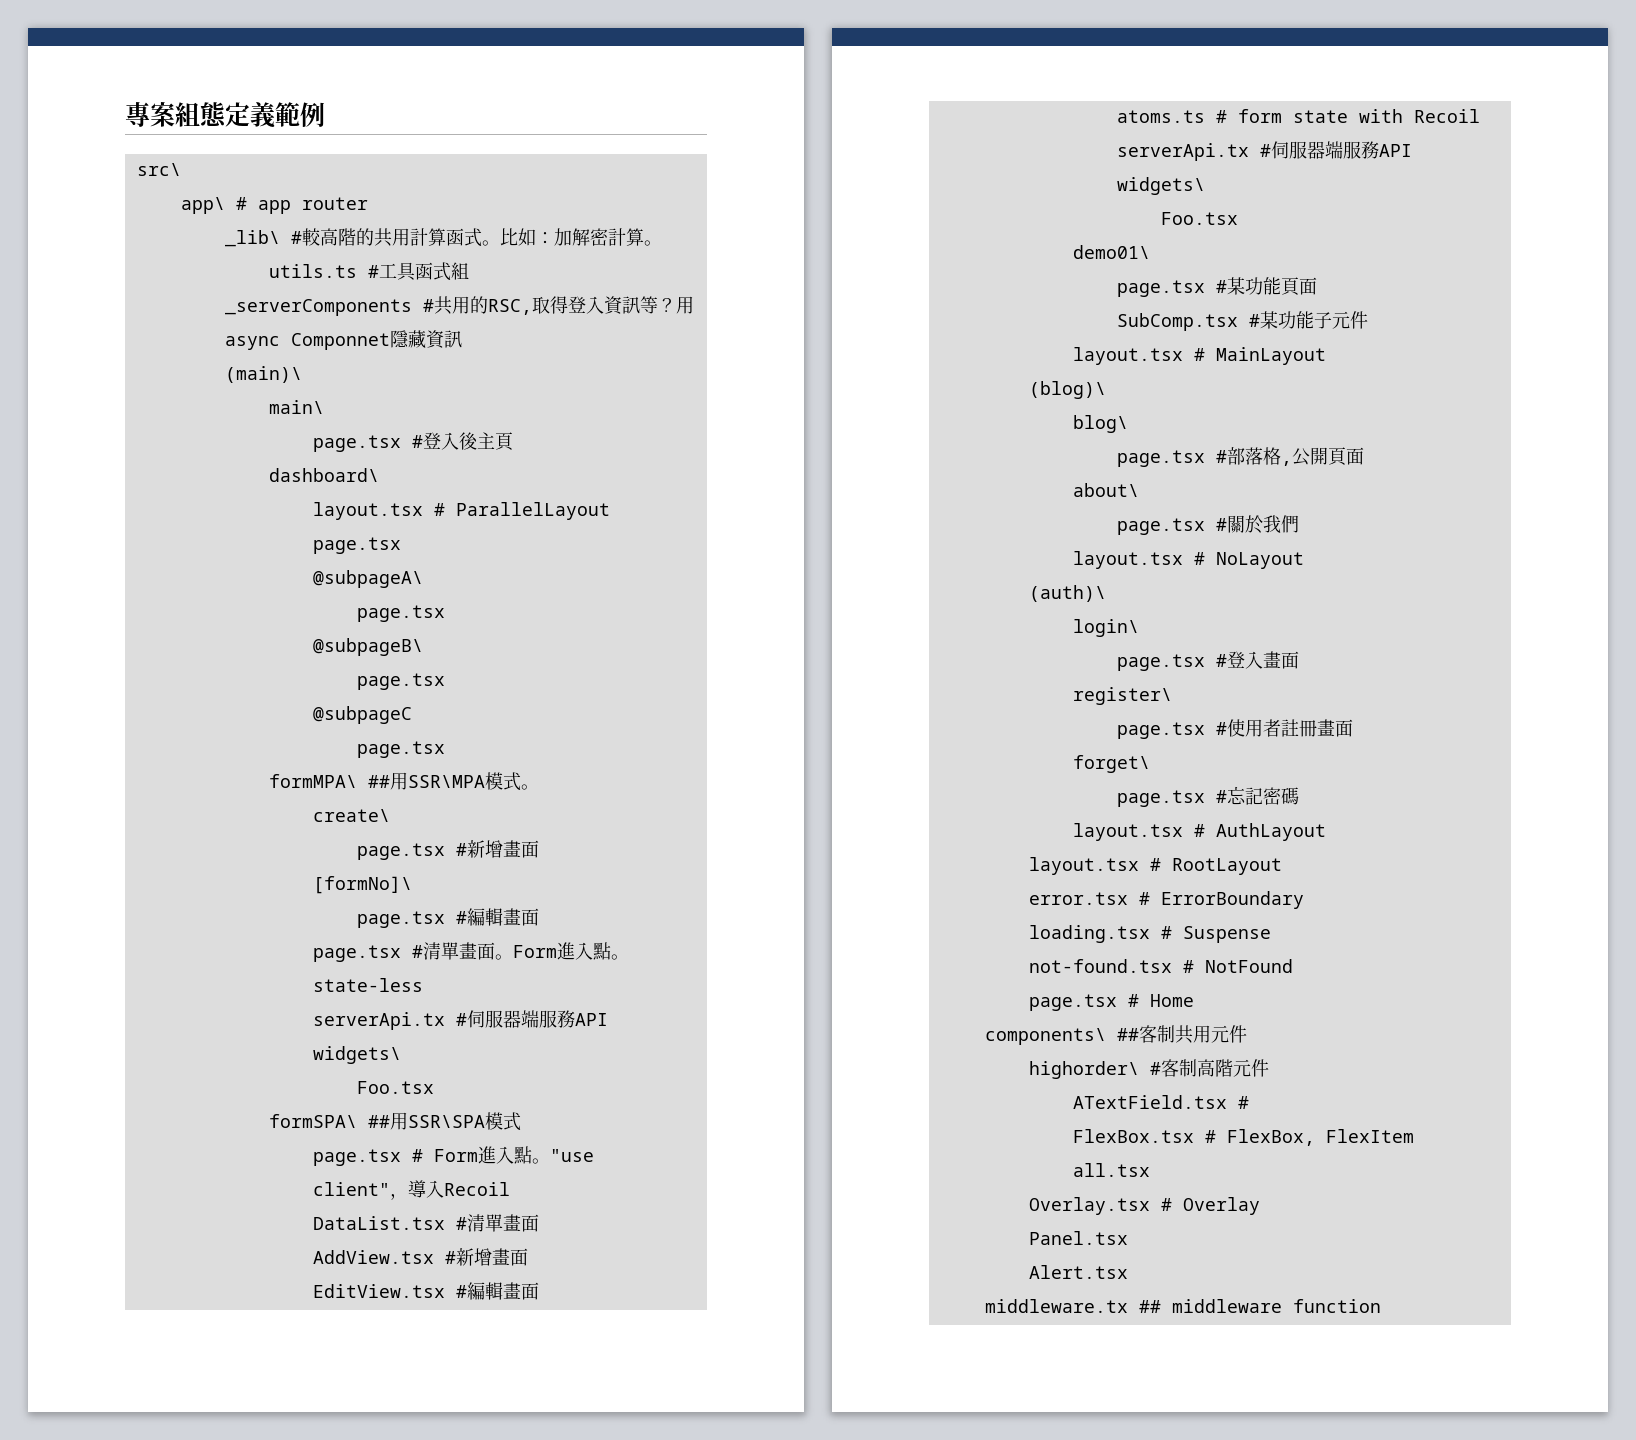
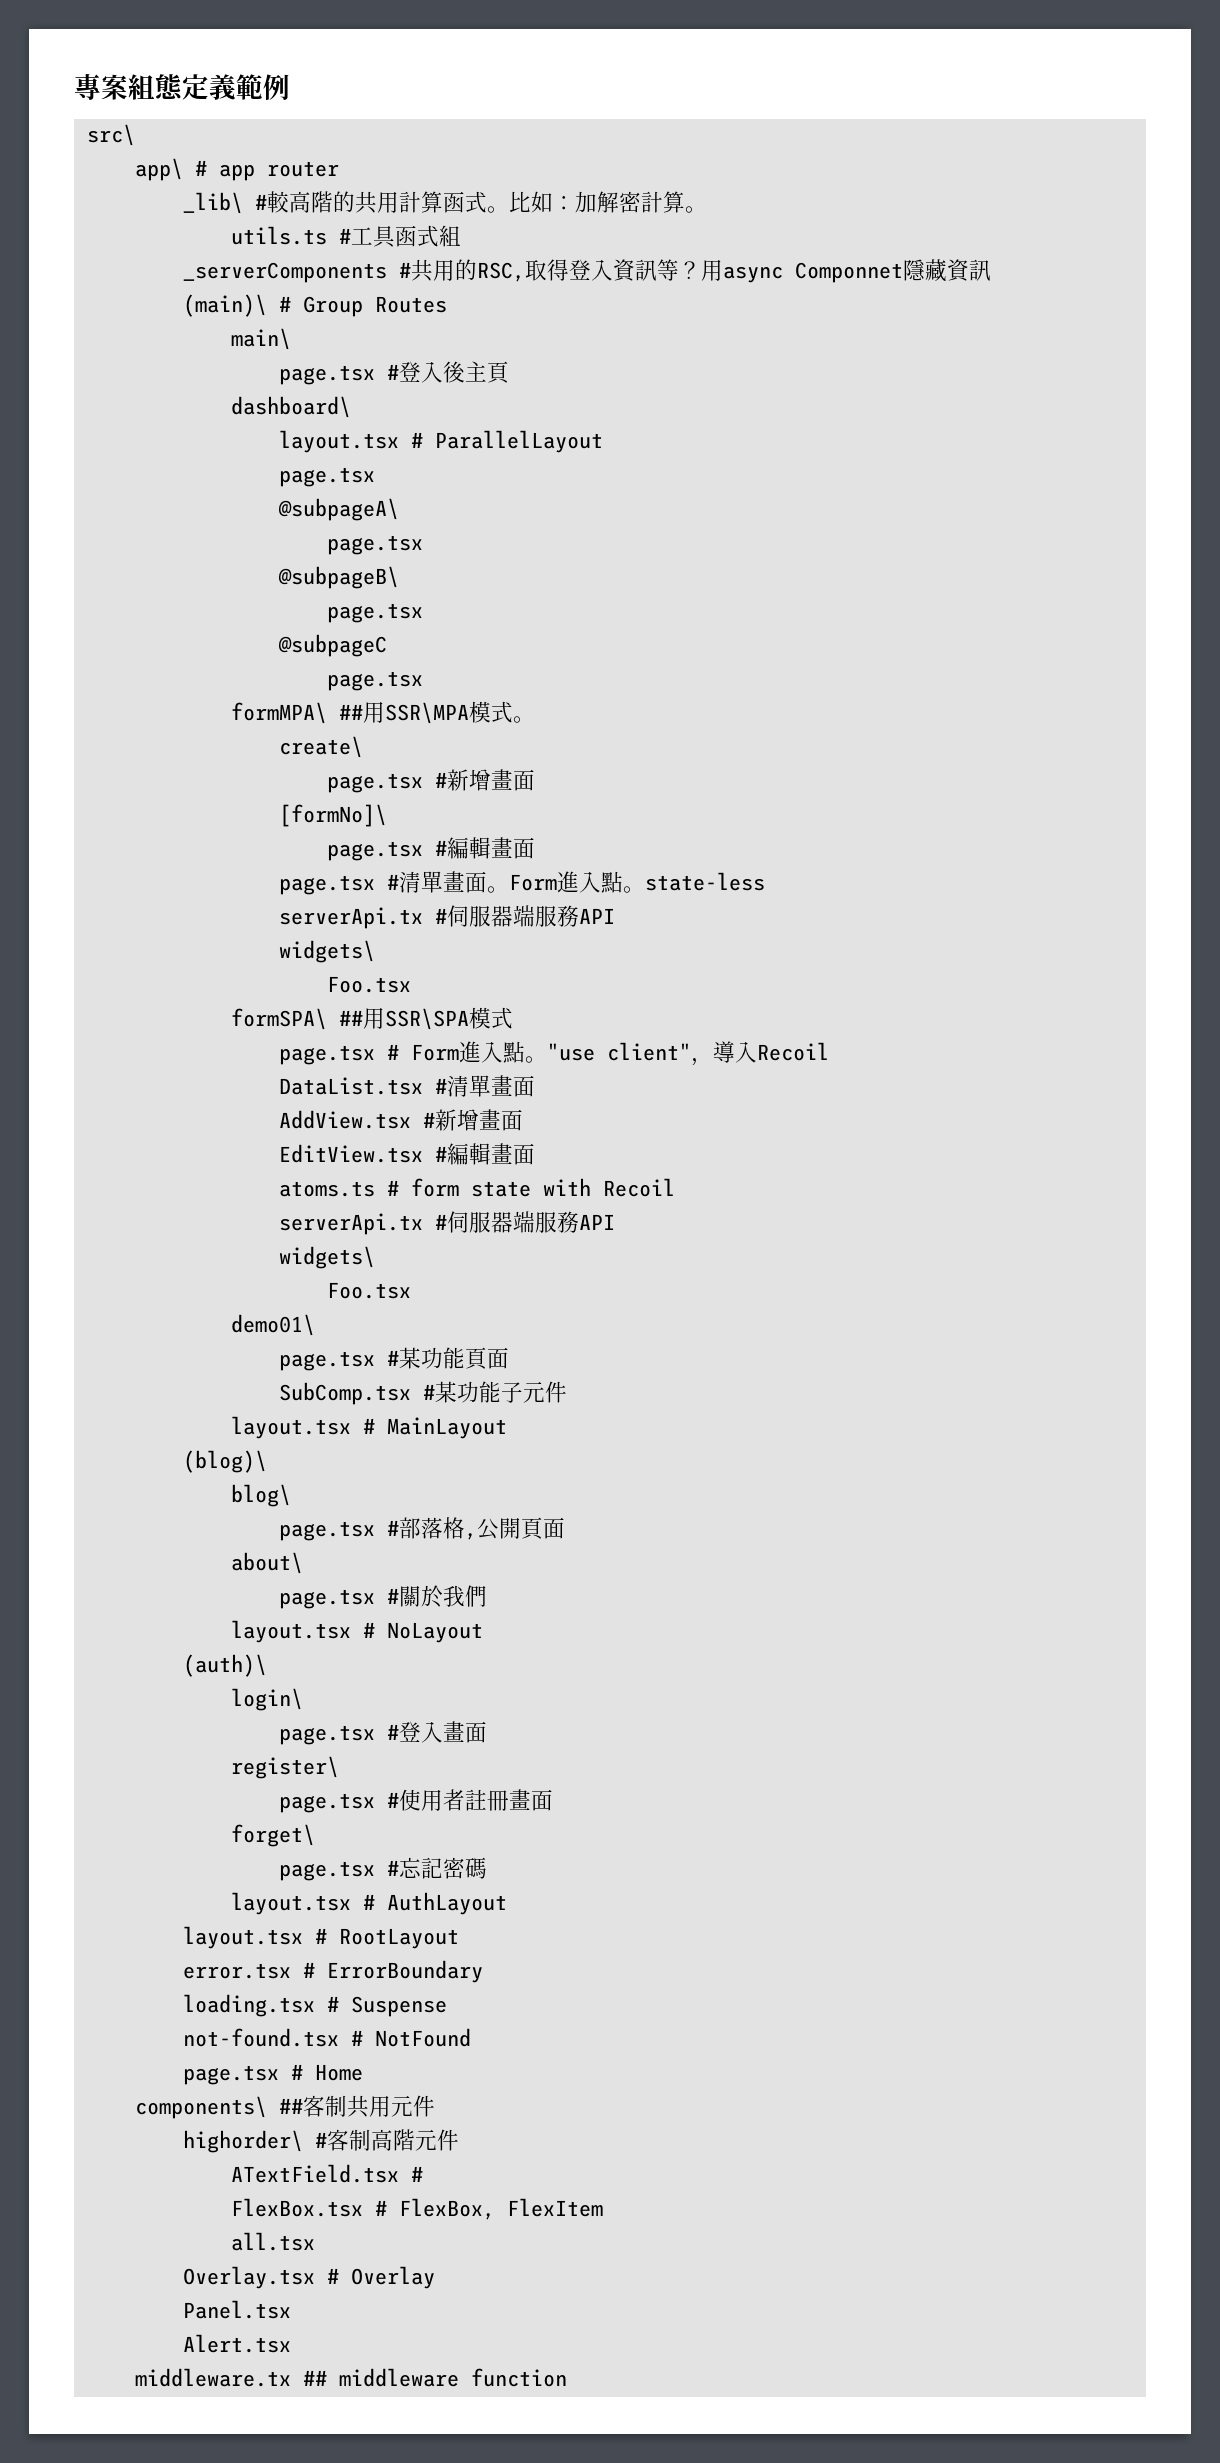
(302, 374) none -> [279,296,448,317] # Group Routes

